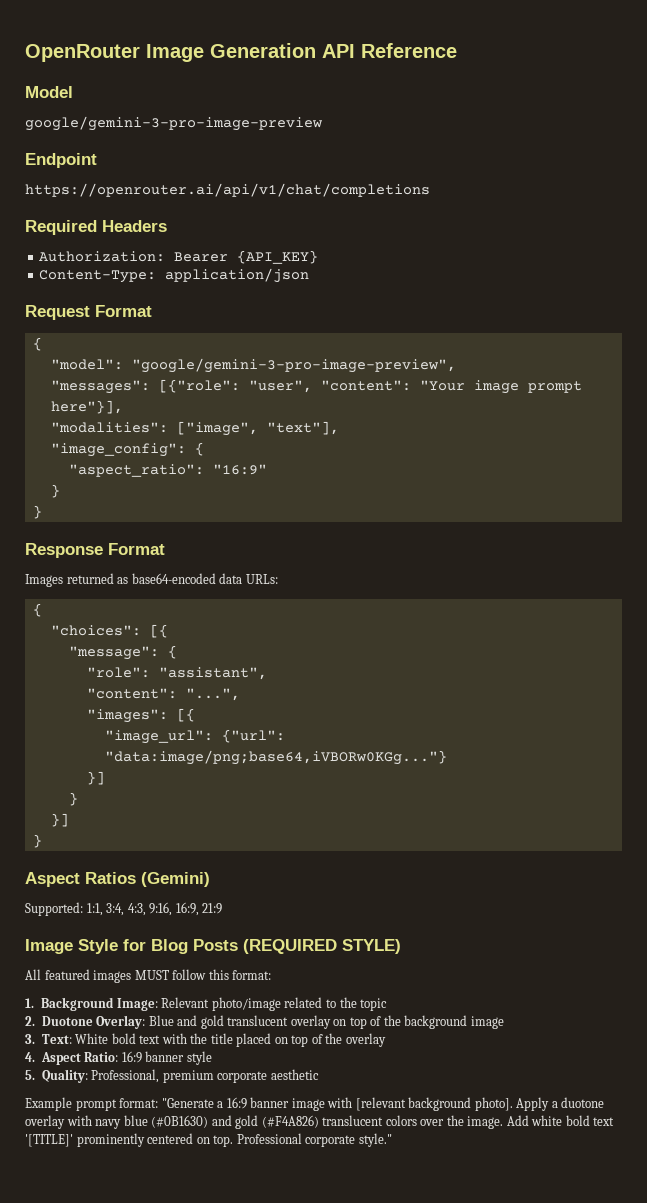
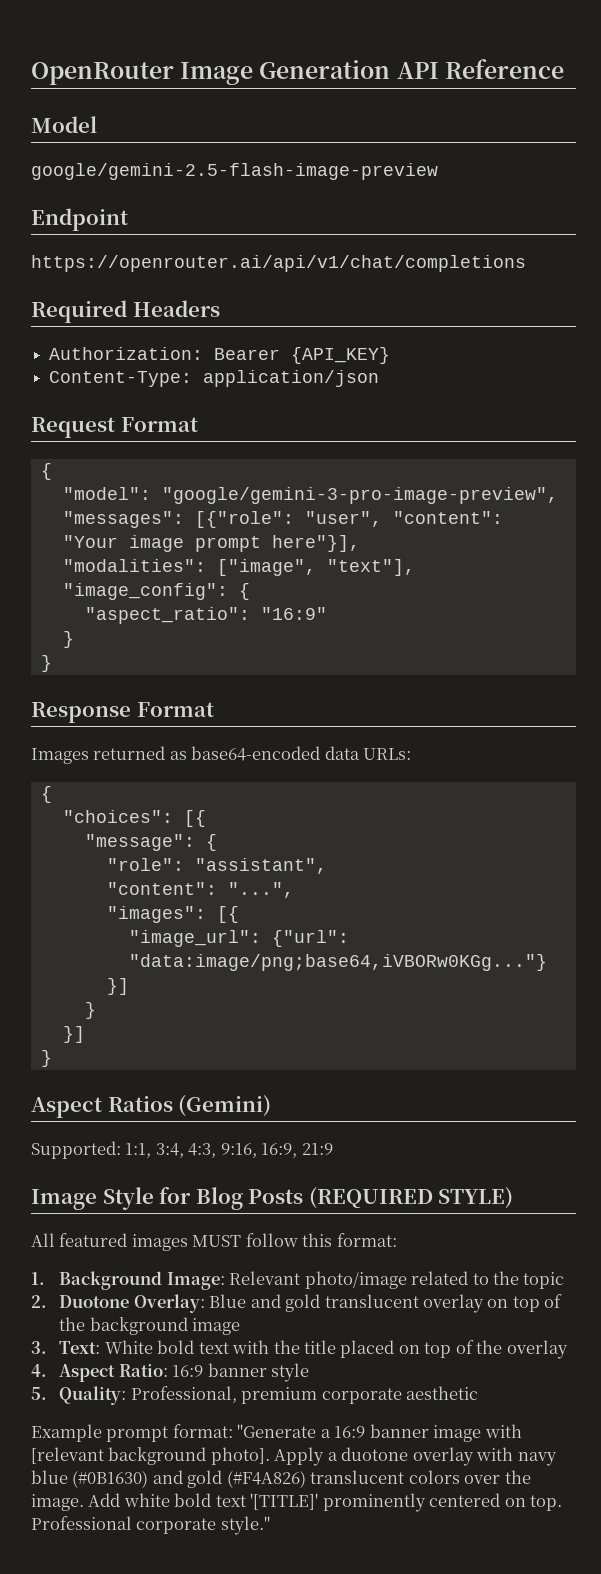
[25,116,323,131] google/gemini-3-pro-image-preview -> [31,163,438,180] google/gemini-2.5-flash-image-preview

